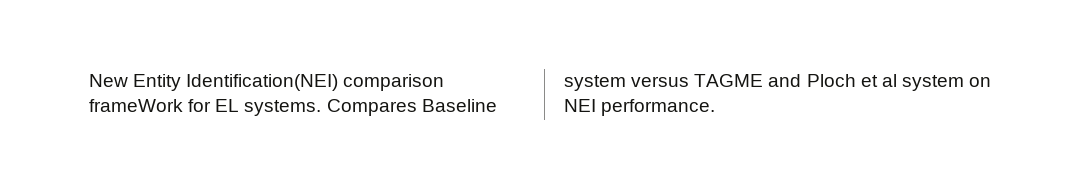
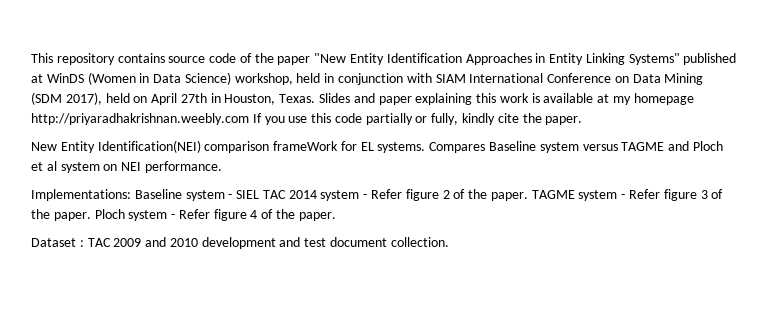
(89, 80) none -> [31,53,737,65] [31,72,704,85] [31,92,694,105] [31,113,583,125] This repository contains source code of the paper "New Entity Identification Approaches in Entity Linking Systems" published at WinDS (Women in Data Science) workshop, held in conjunction with SIAM International Conference on Data Mining (SDM 2017), held on April 27th in Houston, Texas. Slides and paper explaining this work is available at my homepage http://priyaradhakrishnan.weebly.com If you use this code partially or fully, kindly cite the paper. //
(716, 107) none -> [31,189,724,201] [31,209,336,221] [31,237,449,249] // Implementations: Baseline system - SIEL TAC 2014 system - Refer figure 2 of the paper. TAGME system - Refer figure 3 of the paper. Ploch system - Refer figure 4 of the paper. // Dataset : TAC 2009 and 2010 development and test document collection.

